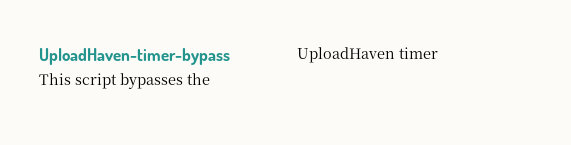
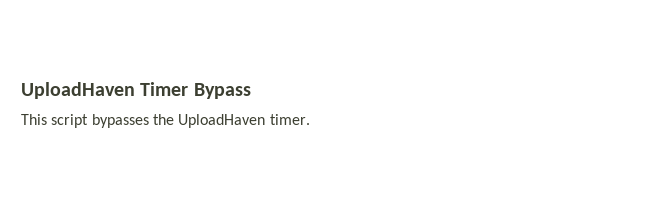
[39,48,230,65] UploadHaven-timer-bypass -> [21,82,251,99] UploadHaven Timer Bypass
[399,47,438,59] timer -> [269,114,310,125] timer.

